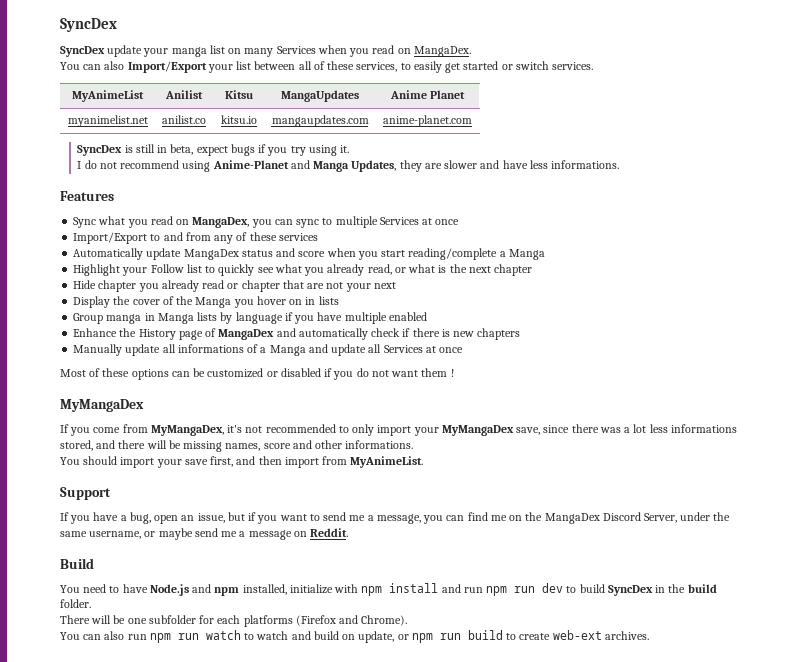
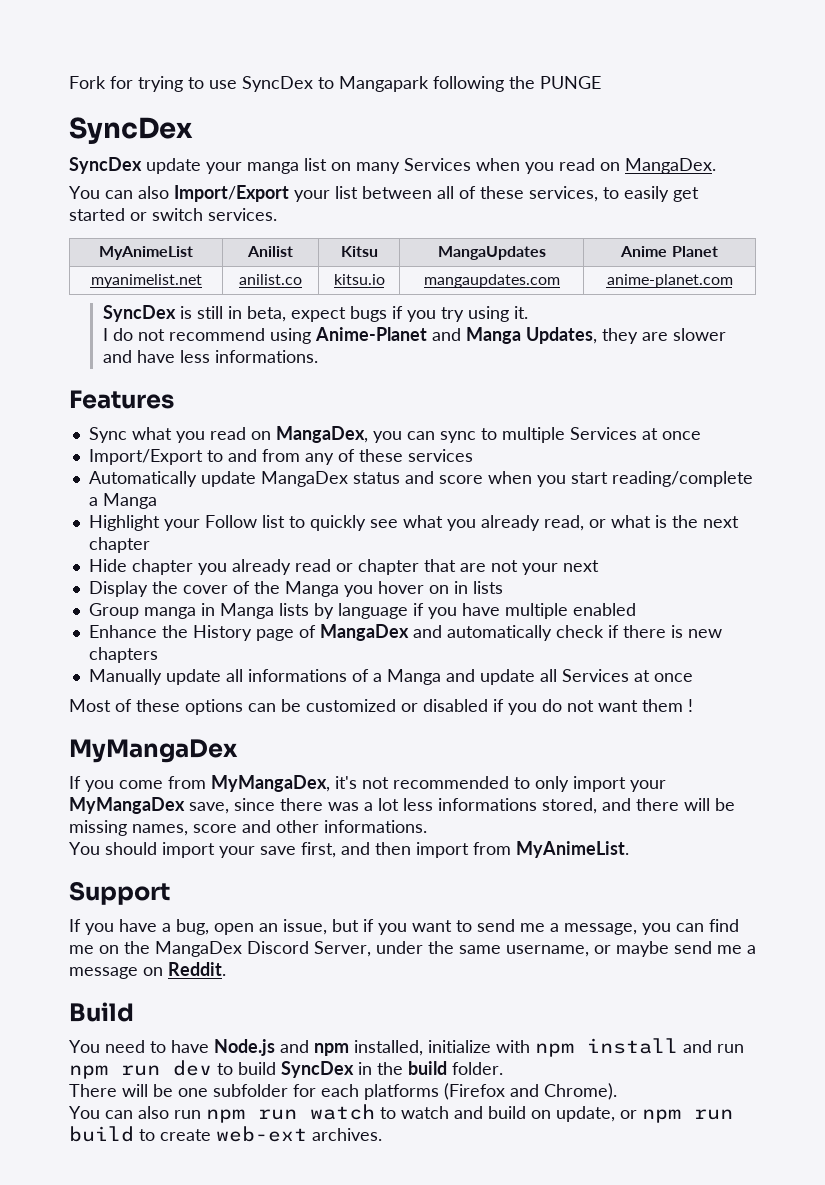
(60, 25) none -> [69,76,601,92] Fork for trying to use SyncDex to Mangapark following the PUNGE //

